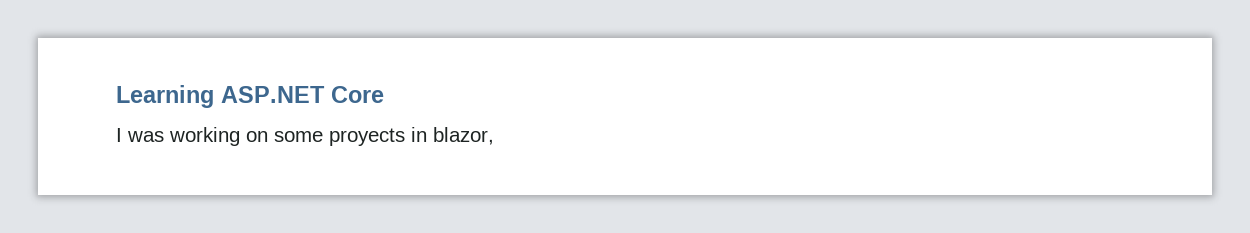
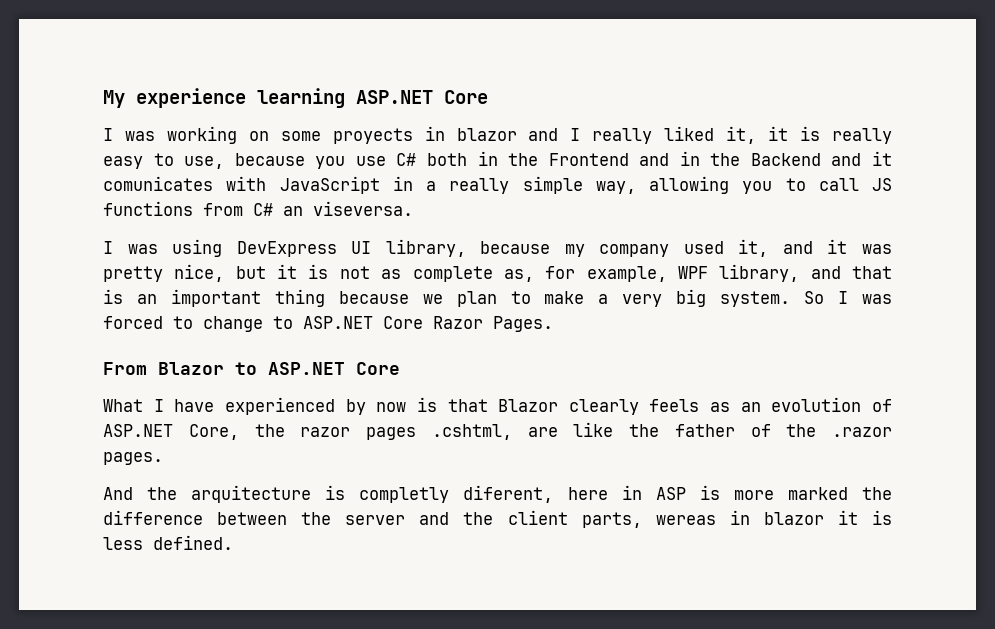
[116,85,214,108] Learning -> [103,88,345,108] My experience learning
[433,127,494,145] blazor, -> [456,126,892,144] [103,151,892,169] [103,176,892,194] [103,201,413,216] [103,239,893,257] [103,264,892,282] [103,289,892,307] [103,316,553,332] [103,362,400,375] [103,397,892,415] [103,422,892,440] [103,452,163,465] [103,485,893,503] [103,510,893,528] [103,535,233,550] blazor and I really liked it, it is really easy to use, because you use C# both in the Frontend and in the Backend and it comunicates with JavaScript in a really simple way, allowing you to call JS functions from C# an viseversa. // I was using DevExpress UI library, because my company used it, and it was pretty nice, but it is not as complete as, for example, WPF library, and that is an important thing because we plan to make a very big system. So I was forced to change to ASP.NET Core Razor Pages. // From Blazor to ASP.NET Core // What I have experienced by now is that Blazor clearly feels as an evolution of ASP.NET Core, the razor pages .cshtml, are like the father of the .razor pages. // And the arquitecture is completly diferent, here in ASP is more marked the difference between the server and the client parts, wereas in blazor it is less defined.

